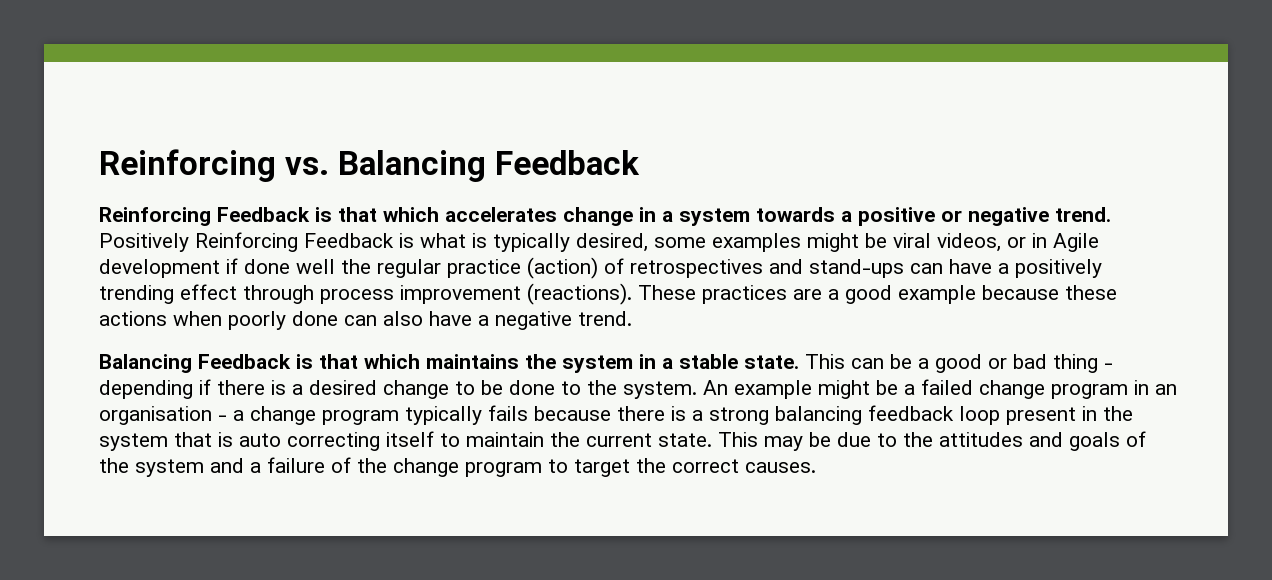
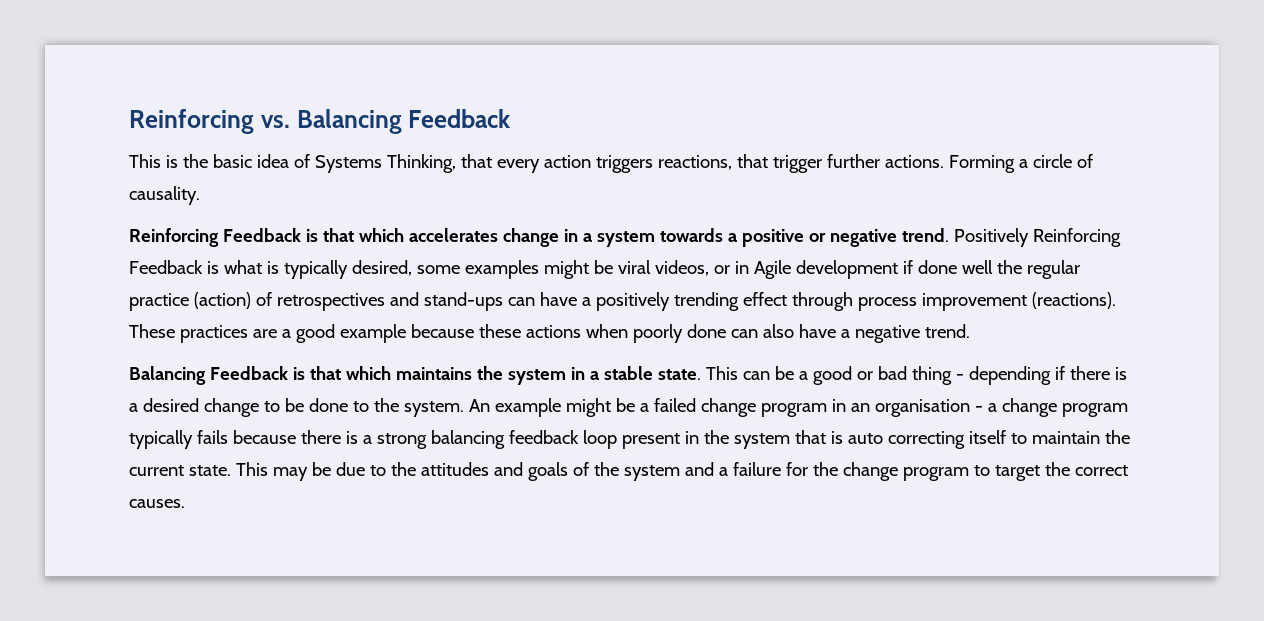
(640, 162) none -> [129,154,1093,173] [129,186,200,205] // This is the basic idea of Systems Thinking, that every action triggers reactions, that trigger further actions. Forming a circle of causality.
[331,457,351,473] of -> [785,462,808,476] for

